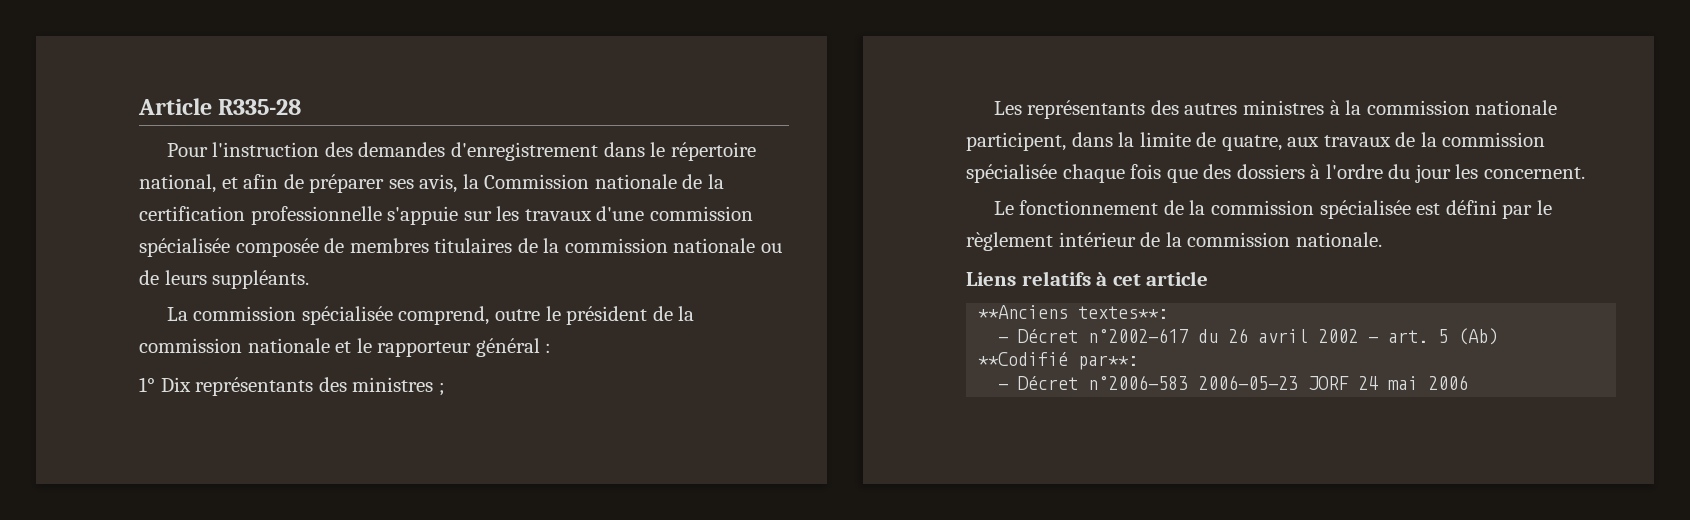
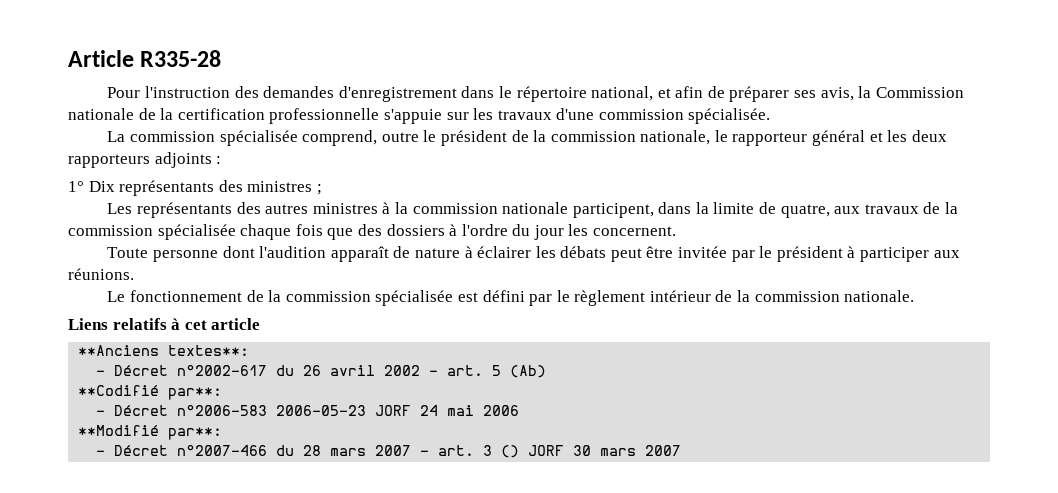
[139,238,782,257] [139,270,310,289] spécialisée composée de membres titulaires de la commission nationale ou de leurs suppléants. -> [688,108,771,124] spécialisée.
[247,338,352,353] nationale et -> [640,130,711,145] nationale,
(540, 347) none -> [869,130,947,142] [68,152,212,168] et les deux rapporteurs adjoints
(1585, 173) none -> [107,246,960,262] [68,268,134,280] // Toute personne dont l'audition apparaît de nature à éclairer les débats peut être invitée par le président à participer aux réunions.
(1469, 382) none -> [78,425,223,440] [96,445,682,458] // **Modifié par**: // - Décret n°2007-466 du 28 mars 2007 - art. 3 () JORF 30 mars 2007

